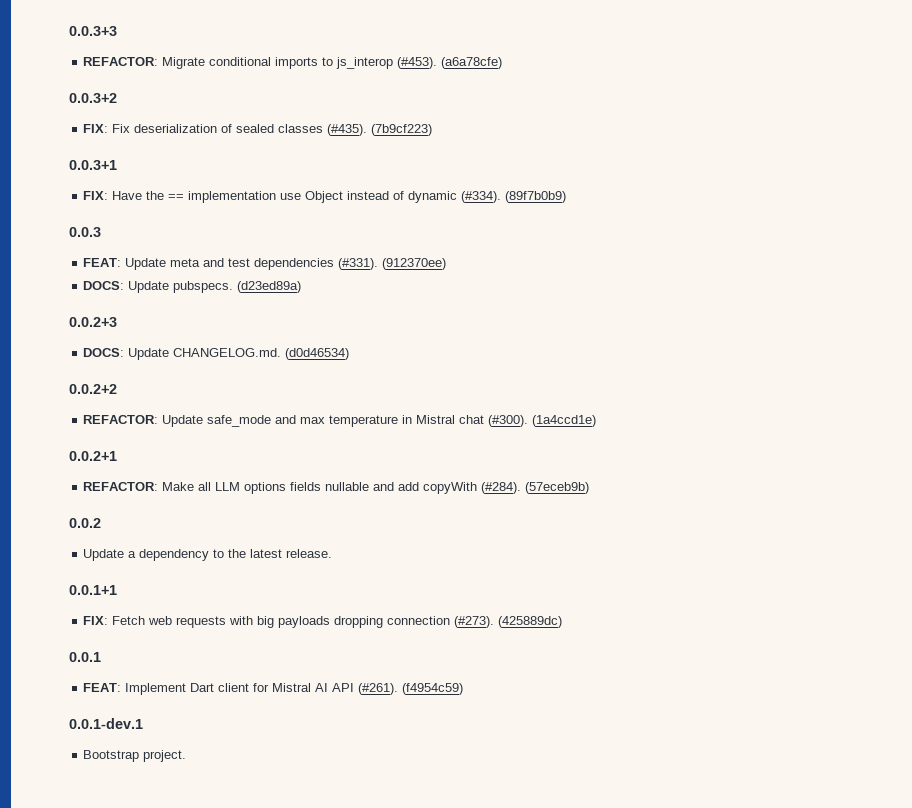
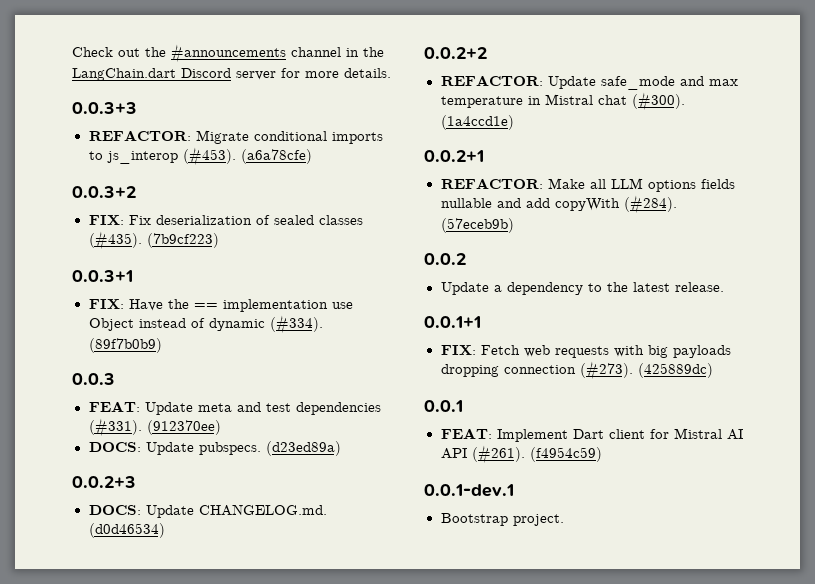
(69, 31) none -> [72,44,384,63] [72,68,391,81] Check out the #announcements channel in the LangChain.dart Discord server for more details. //

